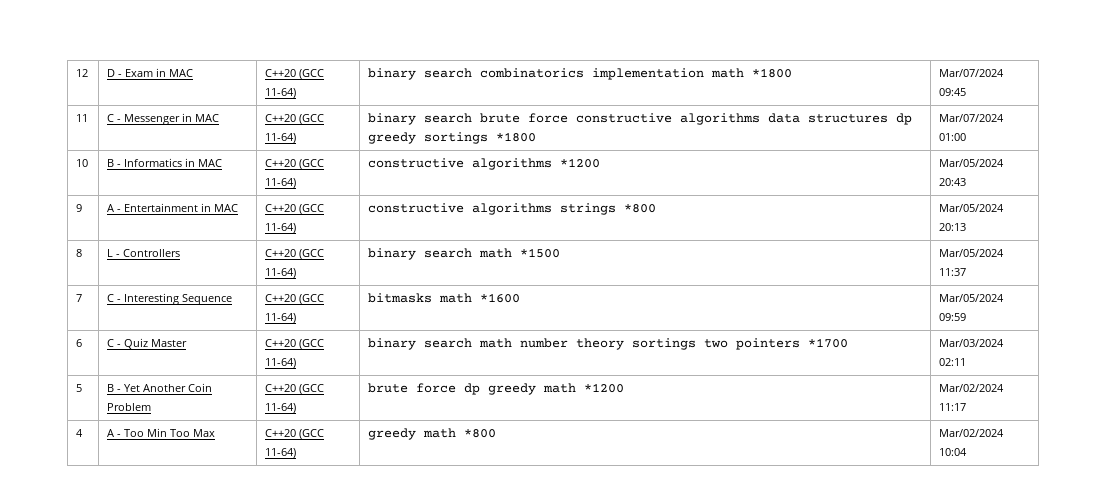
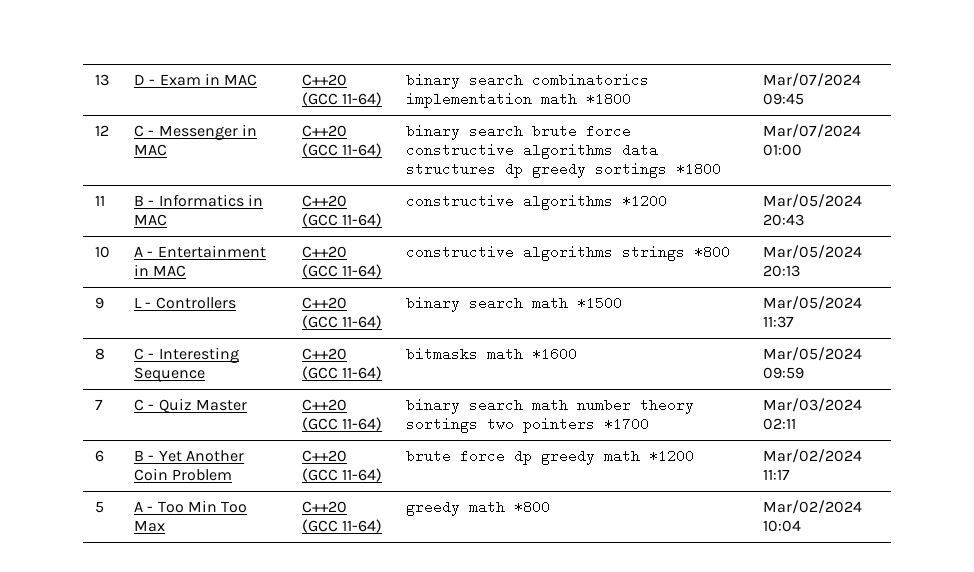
[76,69,89,77] 12 -> [94,74,109,86] 13
[76,114,89,122] 11 -> [94,125,109,136] 12
[76,159,89,167] 10 -> [94,195,105,206] 11
[76,204,83,212] 9 -> [94,246,110,258] 10
[76,249,83,257] 8 -> [94,297,104,309] 9
[76,294,83,302] 7 -> [94,348,105,360] 8
[76,339,83,347] 6 -> [94,399,103,410] 7
[76,384,83,392] 5 -> [94,450,104,462] 6
[76,429,84,437] 4 -> [94,501,104,513] 5

